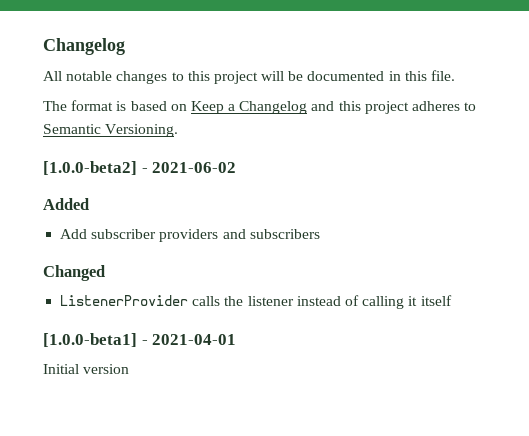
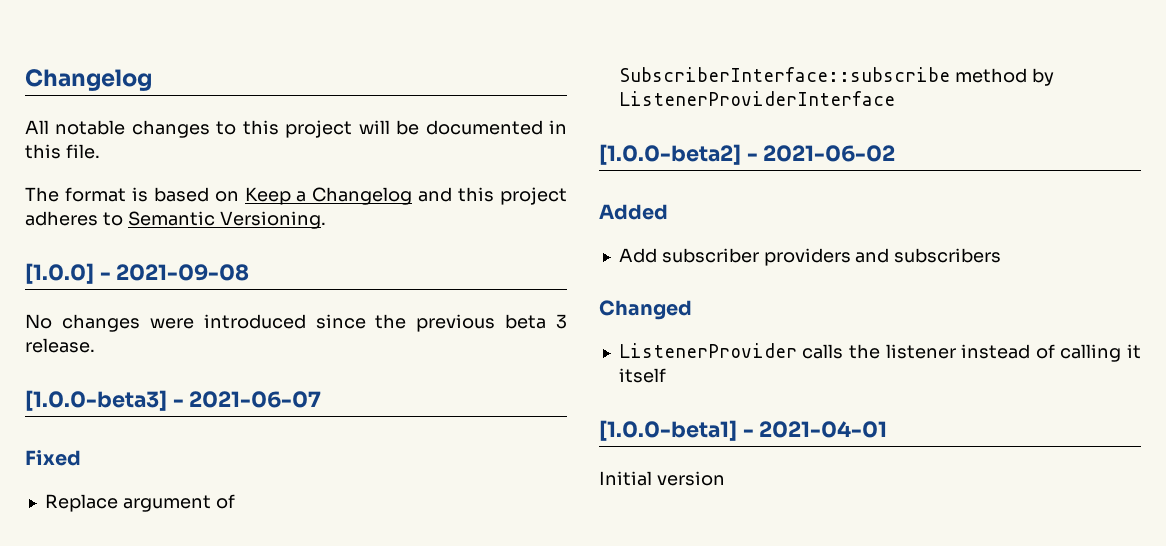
(179, 130) none -> [25,263,250,284] [25,314,567,332] [25,338,95,353] [25,390,322,411] [25,450,81,466] [44,494,235,512] [618,67,1054,86] [618,91,895,106] // [1.0.0] - 2021-09-08 // No changes were introduced since the previous beta 3 release. // [1.0.0-beta3] - 2021-06-07 // Fixed // Replace argument of SubscriberInterface::subscribe method by ListenerProviderInterface

